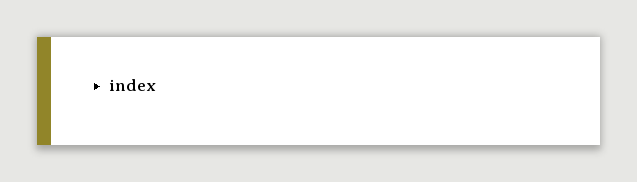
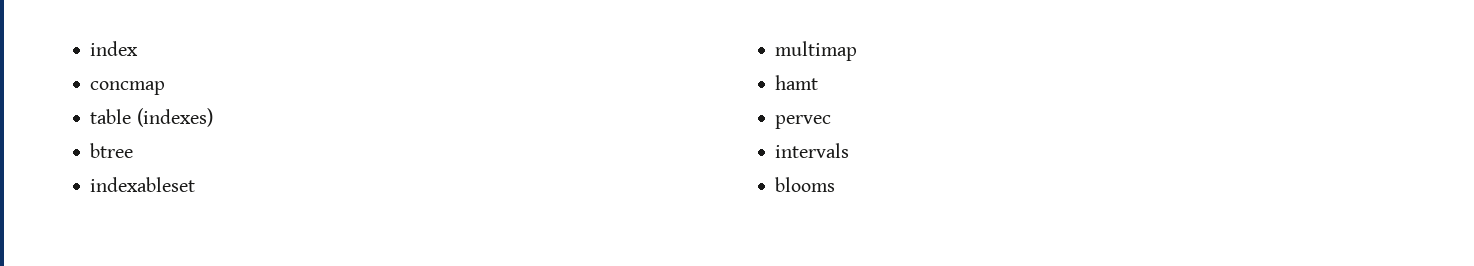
(157, 85) none -> [90,81,166,95] [90,108,213,127] [90,143,134,158] [90,177,196,192] [775,41,858,61] [775,75,819,90] [775,115,832,129] [775,143,850,158] [775,177,836,192] // concmap // table (indexes) // btree // indexableset // multimap // hamt // pervec // intervals // blooms

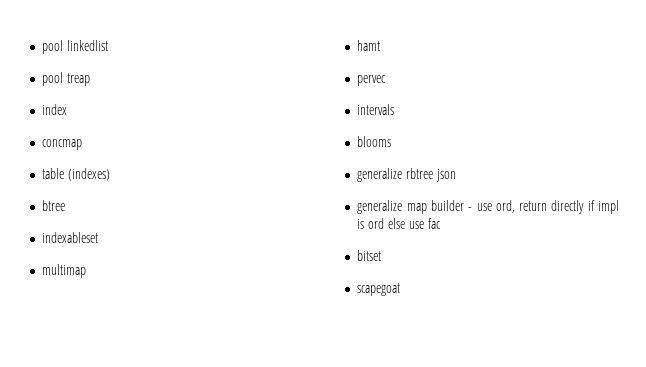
(90, 48) none -> [42,40,109,54] [42,72,91,86] pool linkedlist // pool treap //
(836, 184) none -> [357,168,456,182] [357,200,619,214] [357,218,441,229] [357,250,382,261] [357,283,401,296] // generalize rbtree json // generalize map builder - use ord, return directly if impl is ord else use fac // bitset // scapegoat

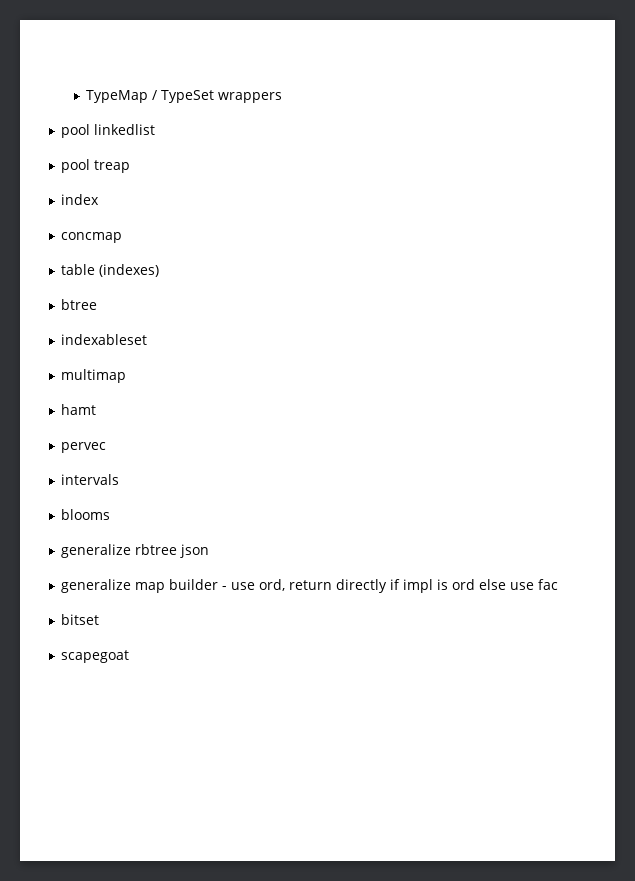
(42, 47) none -> [86,90,283,103] TypeMap / TypeSet wrappers //

